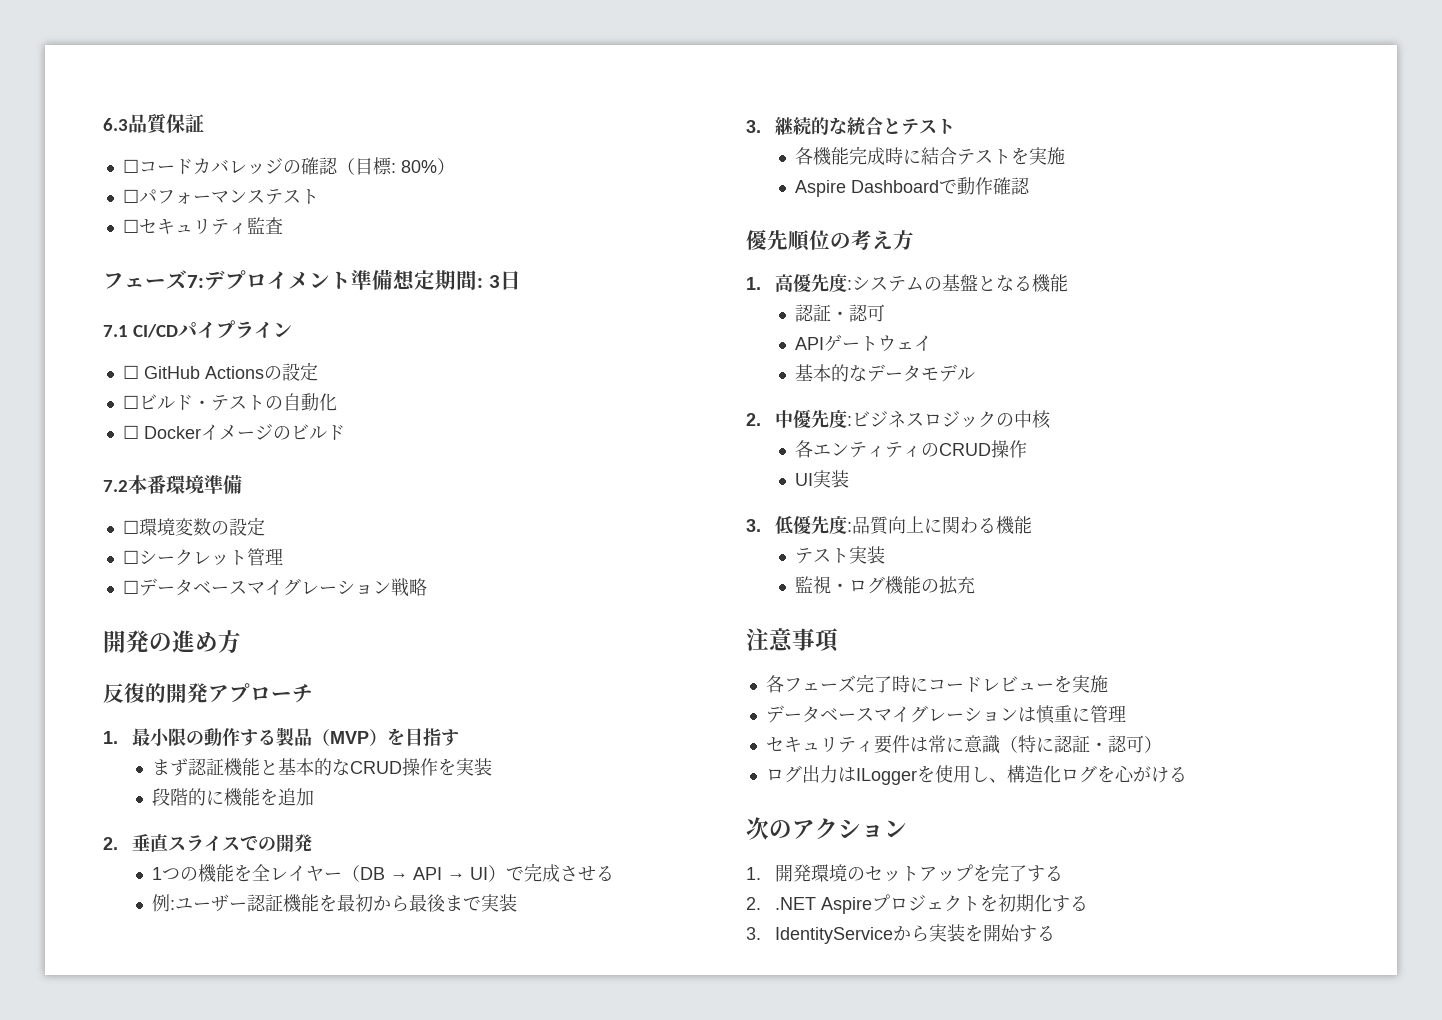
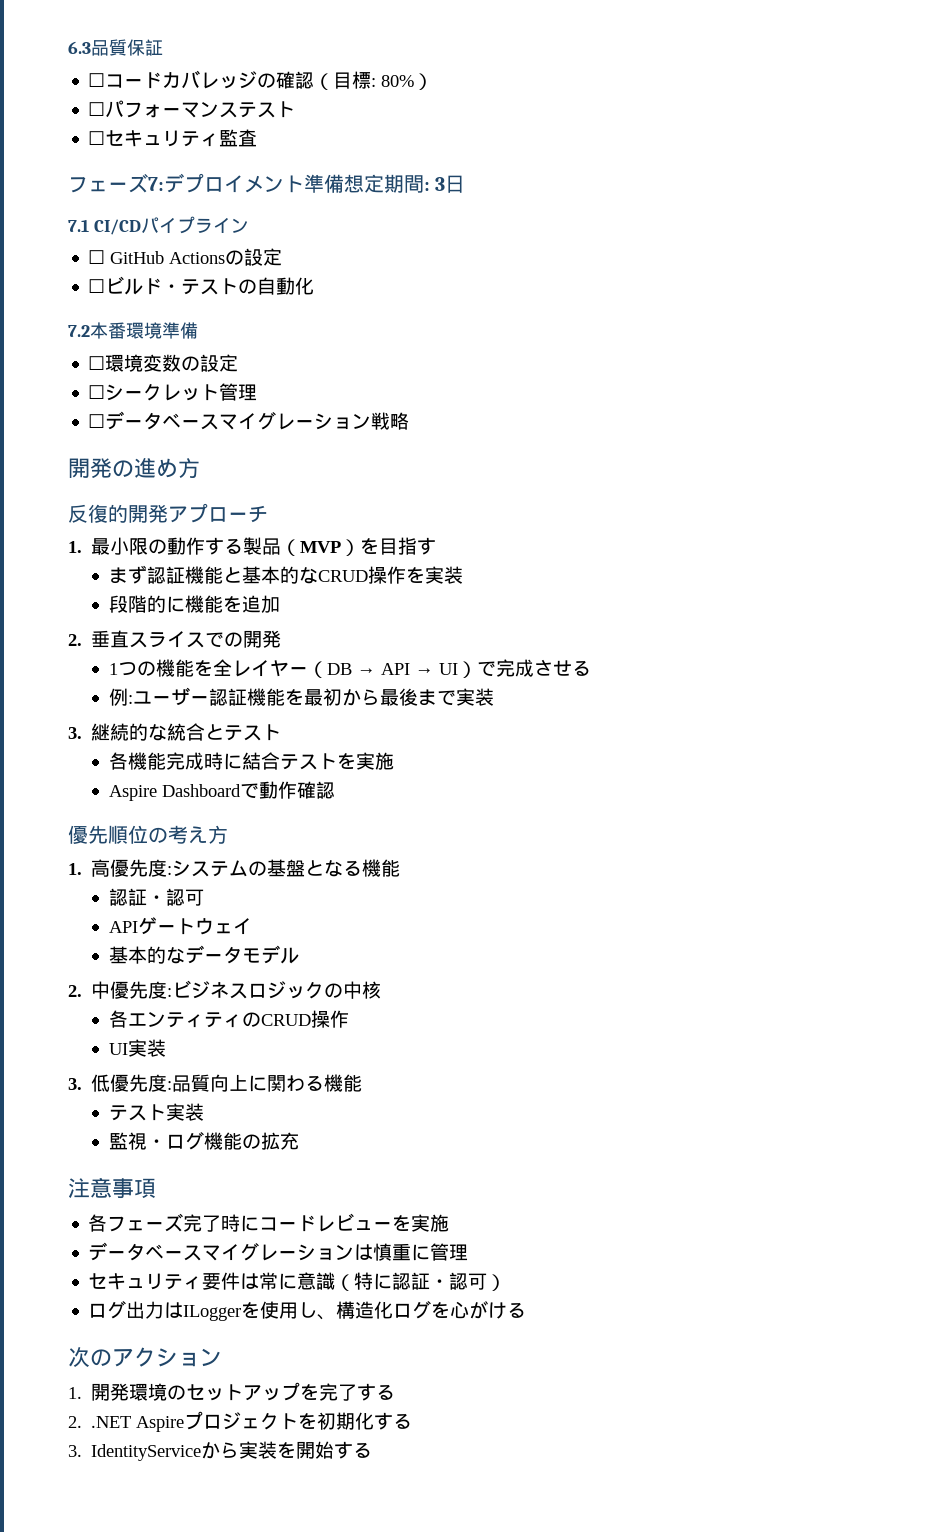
[122,424,345,441] // ☐ Dockerイメージのビルド -> (315, 286) none

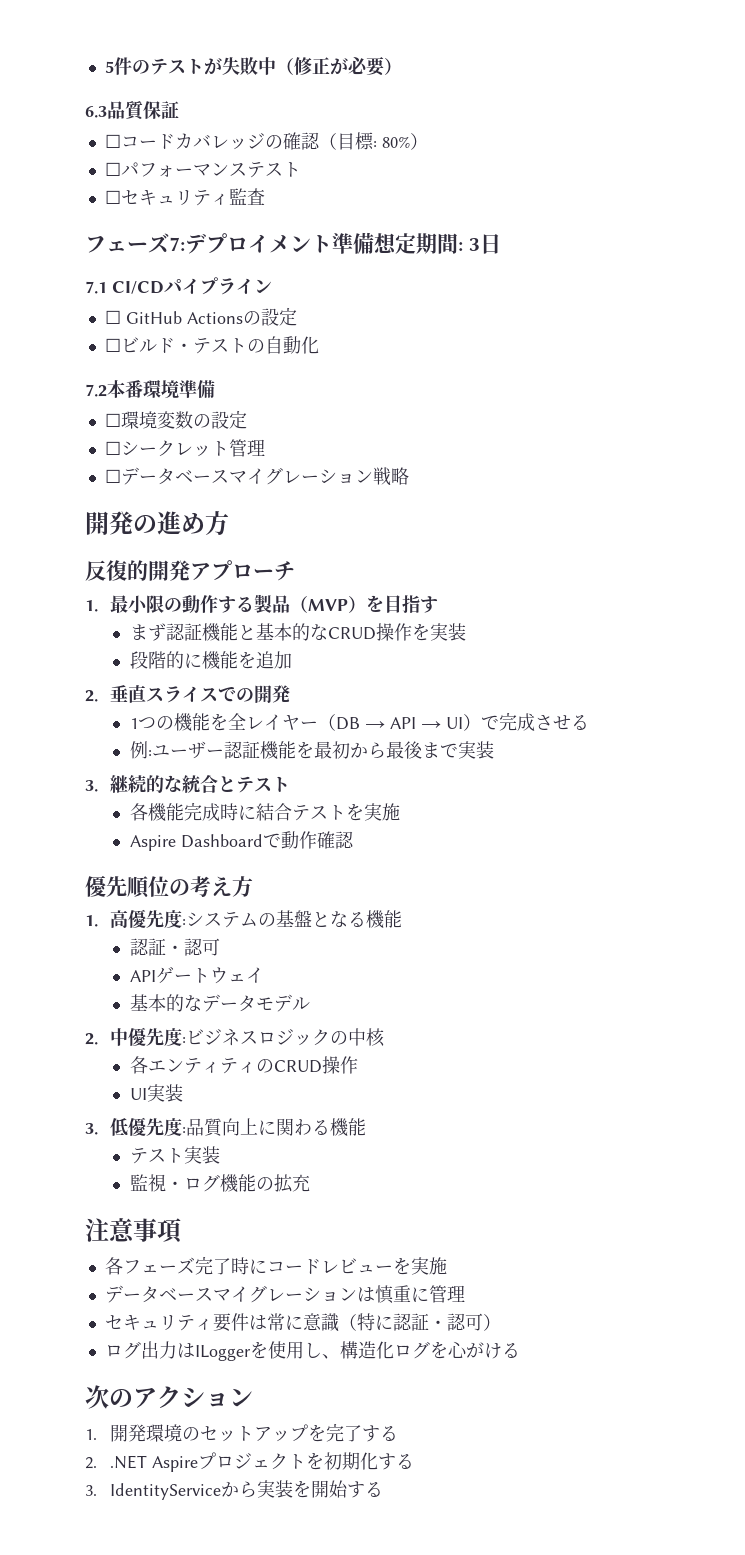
(68, 47) none -> [104,57,402,76] 5件のテストが失敗中（修正が必要） //

